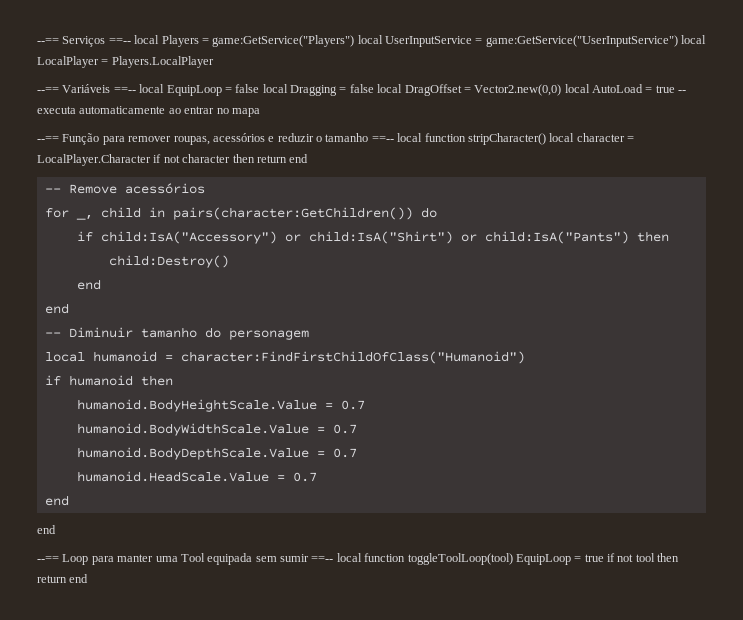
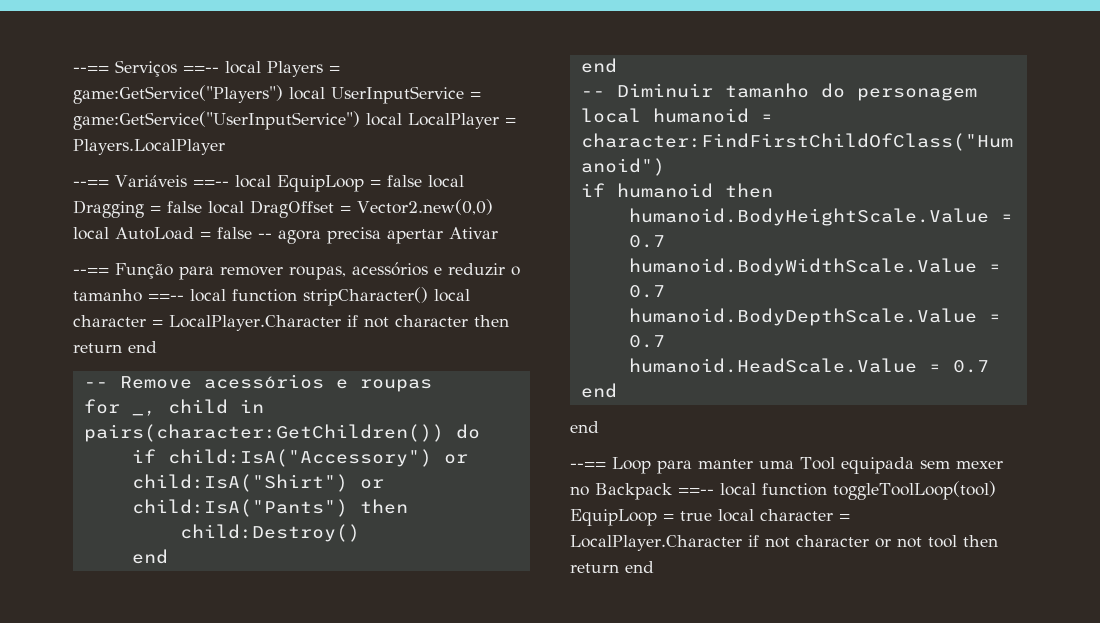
[655,85,687,93] [37,106,260,117] true -- executa automaticamente ao entrar no mapa -> [217,227,498,244] false -- agora precisa apertar Ativar
(205, 188) none -> [335,379,432,392] e roupas
[280,554,309,562] sumir -> [955,460,1003,469] [570,483,672,500] mexer no Backpack
[607,553,615,562] if -> [718,509,850,522] [570,535,891,551] local character = LocalPlayer.Character if not character or

